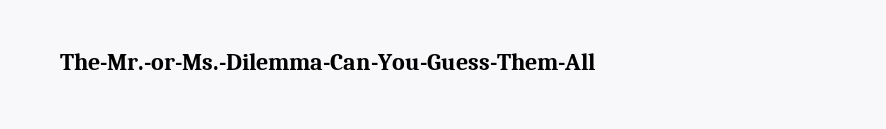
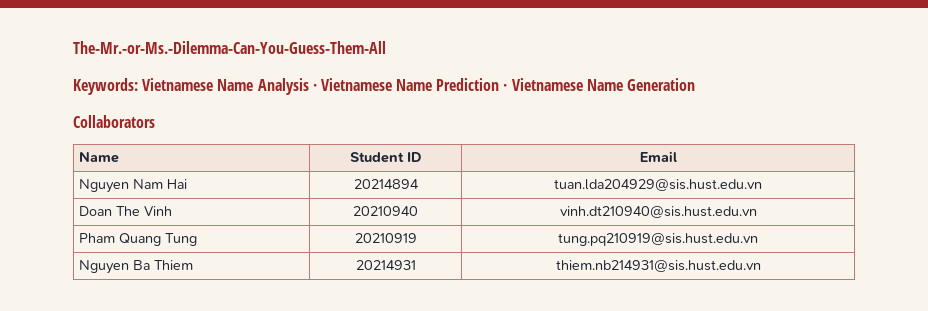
(595, 61) none -> [73,78,696,95] [73,115,155,128] [79,152,120,163] [350,152,421,163] [639,151,677,162] [79,179,188,193] [353,179,419,189] [554,179,762,191] [79,206,173,216] [353,206,418,216] [559,206,757,218] [79,233,198,246] [354,233,417,243] [558,233,758,246] [79,260,194,274] [355,260,416,270] [555,260,761,272] // Keywords: Vietnamese Name Analysis · Vietnamese Name Prediction · Vietnamese Name Generation // Collaborators // Name | Student ID | Email // Nguyen Nam Hai | 20214894 | tuan.lda204929@sis.hust.edu.vn // Doan The Vinh | 20210940 | vinh.dt210940@sis.hust.edu.vn // Pham Quang Tung | 20210919 | tung.pq210919@sis.hust.edu.vn // Nguyen Ba Thiem | 20214931 | thiem.nb214931@sis.hust.edu.vn

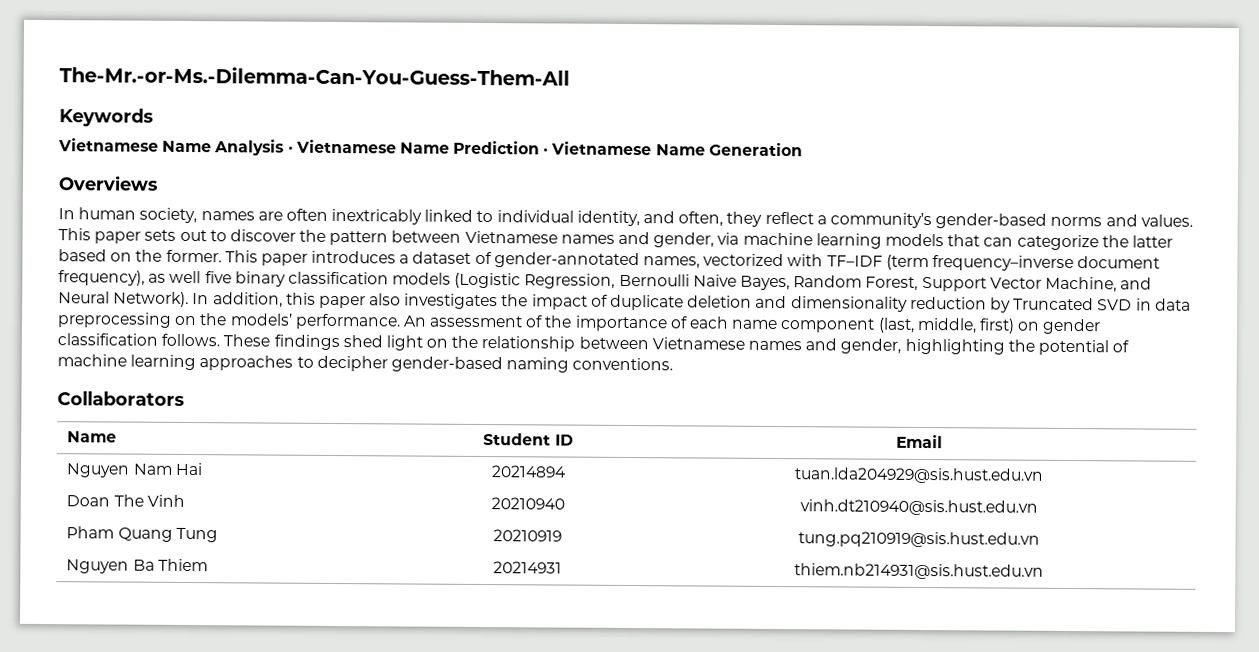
[73,78,138,95] Keywords: -> [59,108,154,127] Keywords //
(696, 84) none -> [58,175,159,191] [58,207,1193,229] [58,228,1173,251] [58,249,1161,272] [58,270,1153,293] [58,291,1191,313] [57,312,1102,335] [57,333,1130,356] [57,354,674,373] // Overviews // In human society, names are often inextricably linked to individual identity, and often, they reflect a community’s gender-based norms and values. This paper sets out to discover the pattern between Vietnamese names and gender, via machine learning models that can categorize the latter based on the former. This paper introduces a dataset of gender-annotated names, vectorized with TF–IDF (term frequency–inverse document frequency), as well five binary classification models (Logistic Regression, Bernoulli Naive Bayes, Random Forest, Support Vector Machine, and Neural Network). In addition, this paper also investigates the impact of duplicate deletion and dimensionality reduction by Truncated SVD in data preprocessing on the models’ performance. An assessment of the importance of each name component (last, middle, first) on gender classification follows. These findings shed light on the relationship between Vietnamese names and gender, highlighting the potential of machine learning approaches to decipher gender-based naming conventions.

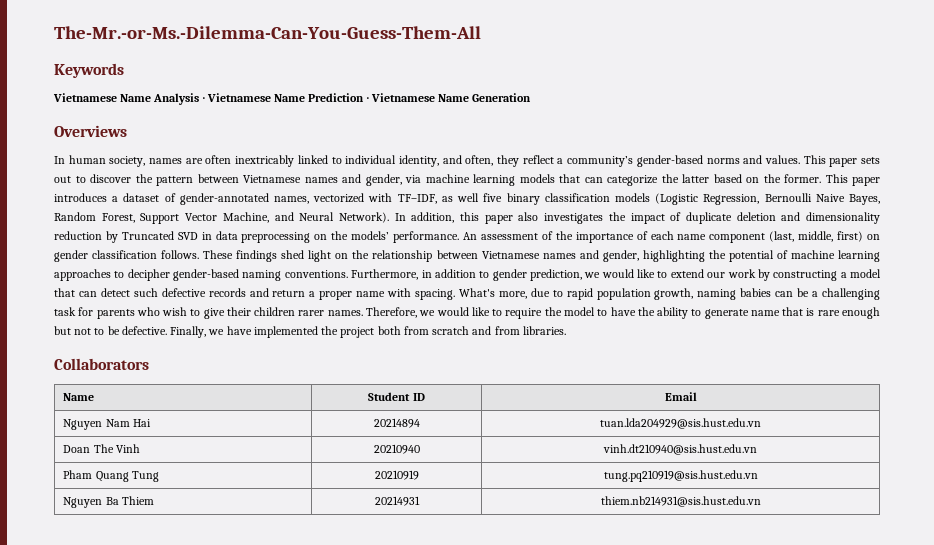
[826,254,1161,272] [58,270,145,286] TF–IDF (term frequency–inverse document frequency), -> [397,194,437,204] TF–IDF,
(674, 364) none -> [351,269,882,281] [54,288,880,300] [54,307,880,319] [54,326,566,338] Furthermore, in addition to gender prediction, we would like to extend our work by constructing a model that can detect such defective records and return a proper name with spacing. What's more, due to rapid population growth, naming babies can be a challenging task for parents who wish to give their children rarer names. Therefore, we would like to require the model to have the ability to generate name that is rare enough but not to be defective. Finally, we have implemented the project both from scratch and from libraries.

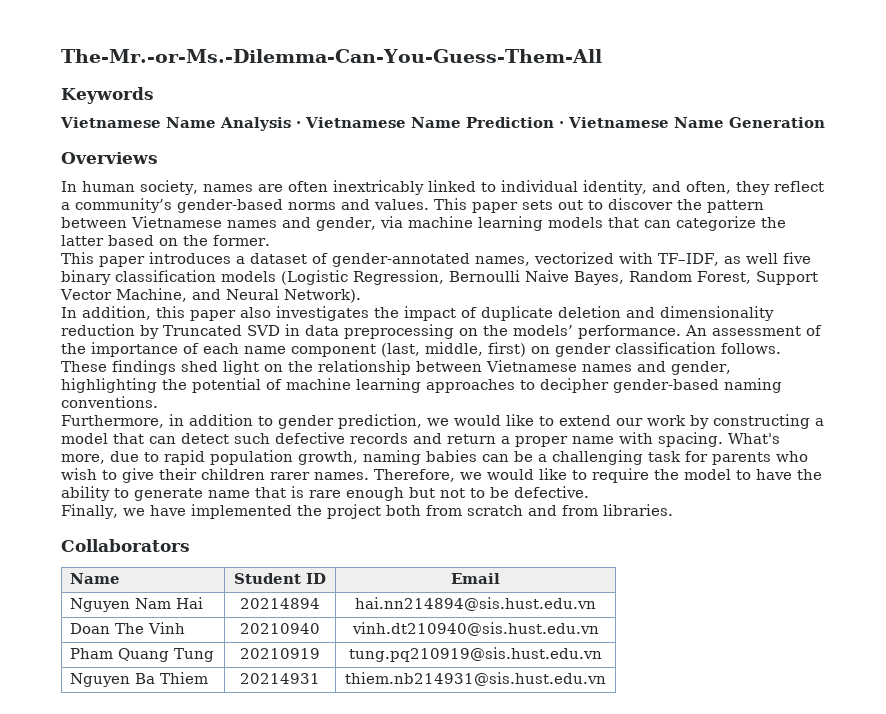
(821, 178) none -> (270, 240) //
(389, 217) none -> (361, 296) //
(348, 274) none -> (158, 402) //
(167, 330) none -> (589, 492) //
[599,418,761,429] tuan.lda204929@sis.hust.edu.vn -> [354,597,596,611] hai.nn214894@sis.hust.edu.vn

